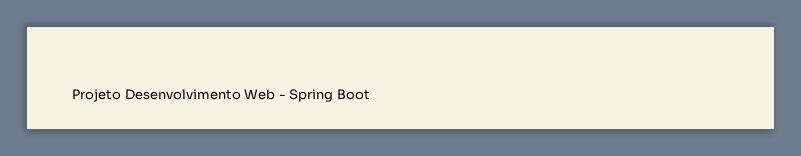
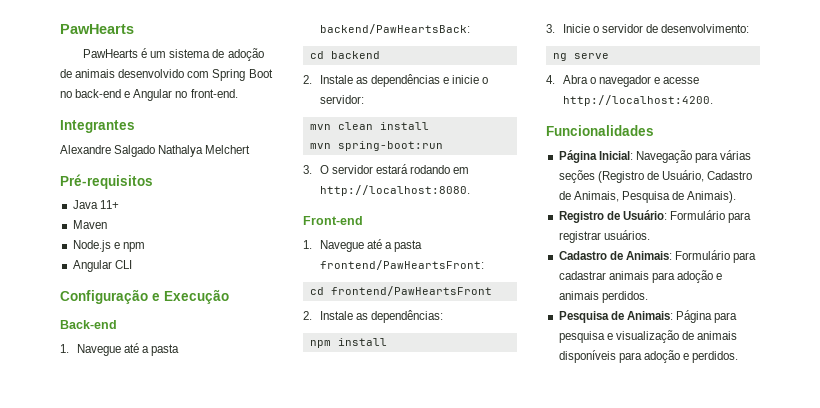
[72,89,370,102] Projeto Desenvolvimento Web - Spring Boot -> [60,24,134,34] [82,48,264,61] [60,69,273,81] [60,89,238,101] [60,120,135,133] [60,145,251,157] [60,174,153,189] [72,200,119,209] [72,220,107,229] [72,240,145,252] [72,260,132,272] [60,289,229,304] [60,320,117,329] [60,343,179,356] [319,24,470,34] [309,51,380,59] [303,74,489,87] [319,95,364,104] [309,122,429,130] [309,141,443,151] [303,164,470,174] [319,185,470,196] [303,216,363,225] [303,239,422,252] [319,260,484,270] [309,286,492,296] [303,310,443,323] [309,338,387,348] [546,24,750,33] [552,53,609,61] [546,75,700,87] [562,95,713,106] [546,125,654,136] [558,150,752,163] [558,170,753,183] [558,191,737,203] [558,210,752,223] [558,230,650,243] [558,250,757,263] [558,270,723,283] [558,291,648,303] [558,310,738,323] [558,330,738,343] [558,350,739,363] PawHearts // PawHearts é um sistema de adoção de animais desenvolvido com Spring Boot no back-end e Angular no front-end. // Integrantes // Alexandre Salgado Nathalya Melchert // Pré-requisitos // Java 11+ // Maven // Node.js e npm // Angular CLI // Configuração e Execução // Back-end // 1. Navegue até a pasta backend/PawHeartsBack: // cd backend // 2. Instale as dependências e inicie o servidor: // mvn clean install // mvn spring-boot:run // 3. O servidor estará rodando em http://localhost:8080. // Front-end // 1. Navegue até a pasta frontend/PawHeartsFront: // cd frontend/PawHeartsFront // 2. Instale as dependências: // npm install // 3. Inicie o servidor de desenvolvimento: // ng serve // 4. Abra o navegador e acesse http://localhost:4200. // Funcionalidades // Página Inicial: Navegação para várias seções (Registro de Usuário, Cadastro de Animais, Pesquisa de Animais). // Registro de Usuário: Formulário para registrar usuários. // Cadastro de Animais: Formulário para cadastrar animais para adoção e animais perdidos. // Pesquisa de Animais: Página para pesquisa e visualização de animais disponíveis para adoção e perdidos.

